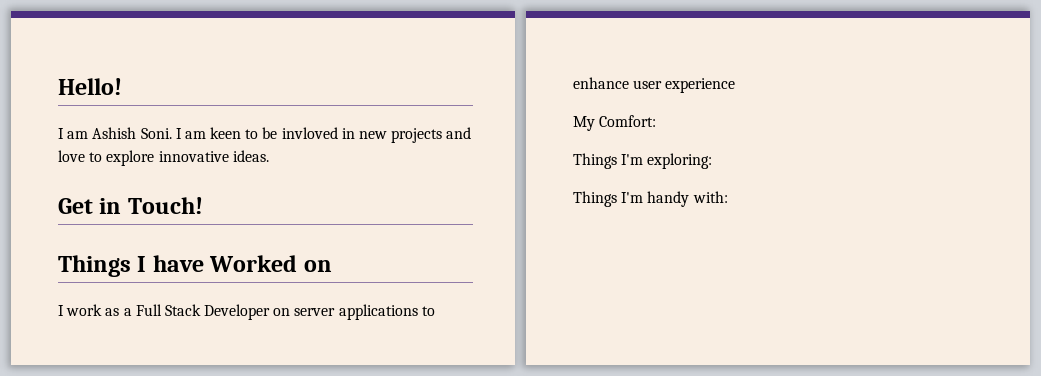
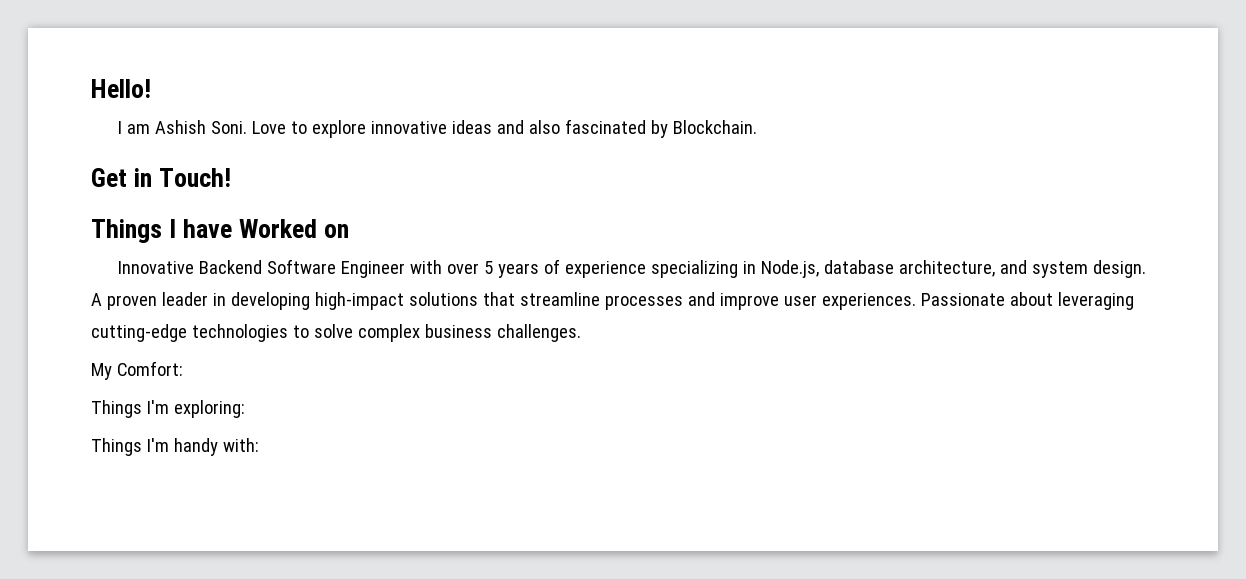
[175,127,472,143] [58,150,269,166] I am keen to be invloved in new projects and love to explore innovative ideas. -> [251,119,757,138] Love to explore innovative ideas and also fascinated by Blockchain.
[58,304,435,320] [573,77,736,93] I work as a Full Stack Developer on server applications to enhance user experience -> [117,259,1146,278] [91,292,1134,310] [91,324,581,342] Innovative Backend Software Engineer with over 5 years of experience specializing in Node.js, database architecture, and system design. A proven leader in developing high-impact solutions that streamline processes and improve user experiences. Passionate about leveraging cutting-edge technologies to solve complex business challenges.

